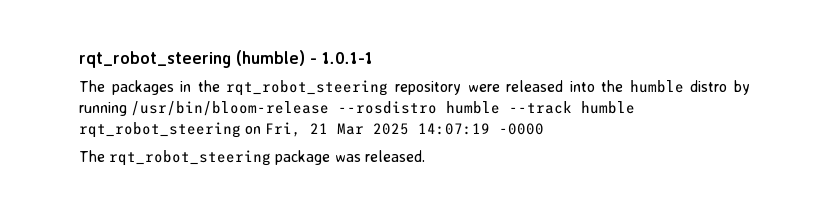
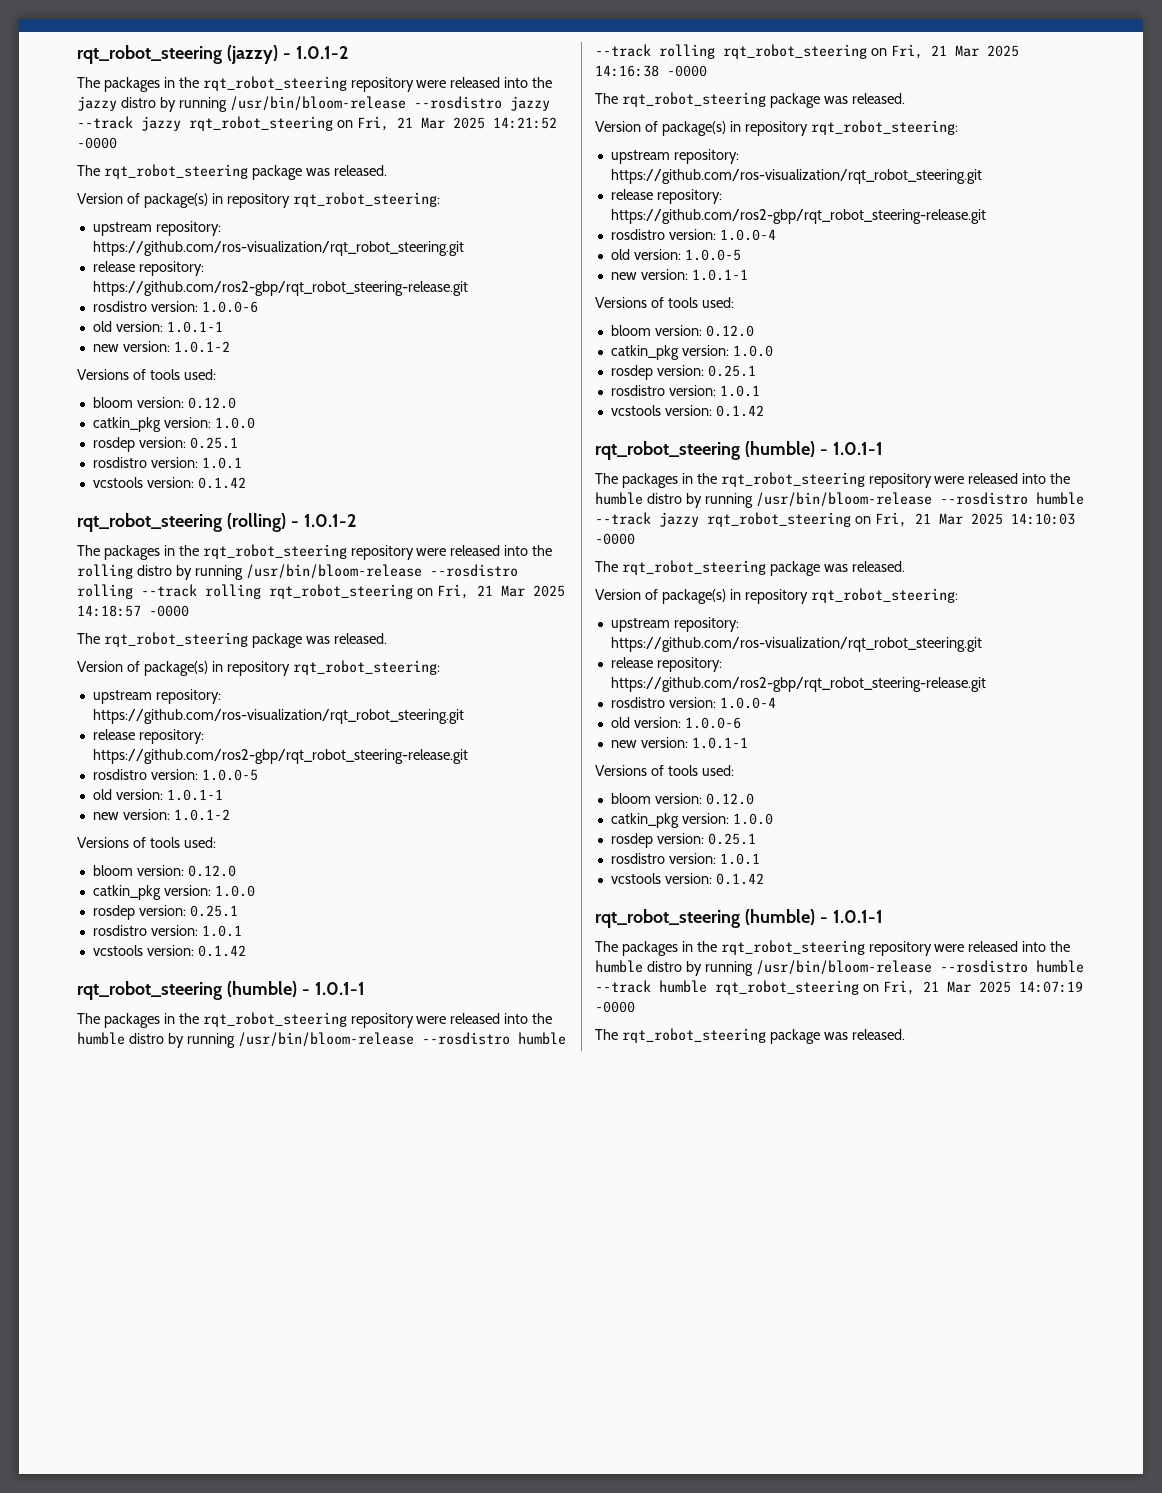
[79,51,231,68] rqt_robot_steering -> [77,45,349,64] [77,76,553,92] [77,96,550,112] [77,116,557,131] [77,137,117,149] [77,164,387,180] [77,192,440,208] [92,221,221,236] [92,241,464,256] [92,261,204,276] [92,281,468,296] [92,301,258,313] [92,321,223,333] [92,341,230,353] [77,369,216,380] [92,397,236,409] [92,417,255,432] [92,437,238,452] [92,457,242,469] [92,477,246,489] [77,513,357,532] [77,544,553,560] [77,564,518,580] [77,584,565,599] [77,605,189,617] [77,632,387,648] [77,660,440,676] [92,689,221,704] [92,709,464,724] [92,729,204,744] [92,749,468,764] [92,769,258,781] [92,789,223,801] [92,809,230,821] [77,837,216,848] [92,865,236,877] [92,885,255,900] [92,905,238,920] [92,925,242,937] [92,945,246,957] [77,981,365,1000] [77,1012,553,1028] [77,1032,566,1048] [595,44,1019,59] [595,65,707,77] [595,92,905,108] [595,120,958,136] [610,149,739,164] [610,169,982,184] [610,189,722,204] [610,209,986,224] [610,229,776,241] [610,249,741,261] [610,269,748,281] [595,297,734,308] [610,325,754,337] [610,345,773,360] [610,365,756,380] [610,385,760,397] [610,405,764,417] [595,441,883,460] [595,472,1071,488] [595,492,1084,508] [595,512,1075,527] [595,533,635,545] [595,560,905,576] [595,588,958,604] [610,617,739,632] [610,637,982,652] [610,657,722,672] [610,677,986,692] [610,697,776,709] [610,717,741,729] [610,737,748,749] [595,765,734,776] [610,793,754,805] [610,813,773,828] [610,833,756,848] [610,853,760,865] [610,873,764,885] [595,909,740,928] rqt_robot_steering (jazzy) - 1.0.1-2 // The packages in the rqt_robot_steering repository were released into the jazzy distro by running /usr/bin/bloom-release --rosdistro jazzy --track jazzy rqt_robot_steering on Fri, 21 Mar 2025 14:21:52 -0000 // The rqt_robot_steering package was released. // Version of package(s) in repository rqt_robot_steering: // upstream repository: https://github.com/ros-visualization/rqt_robot_steering.git // release repository: https://github.com/ros2-gbp/rqt_robot_steering-release.git // rosdistro version: 1.0.0-6 // old version: 1.0.1-1 // new version: 1.0.1-2 // Versions of tools used: // bloom version: 0.12.0 // catkin_pkg version: 1.0.0 // rosdep version: 0.25.1 // rosdistro version: 1.0.1 // vcstools version: 0.1.42 // rqt_robot_steering (rolling) - 1.0.1-2 // The packages in the rqt_robot_steering repository were released into the rolling distro by running /usr/bin/bloom-release --rosdistro rolling --track rolling rqt_robot_steering on Fri, 21 Mar 2025 14:18:57 -0000 // The rqt_robot_steering package was released. // Version of package(s) in repository rqt_robot_steering: // upstream repository: https://github.com/ros-visualization/rqt_robot_steering.git // release repository: https://github.com/ros2-gbp/rqt_robot_steering-release.git // rosdistro version: 1.0.0-5 // old version: 1.0.1-1 // new version: 1.0.1-2 // Versions of tools used: // bloom version: 0.12.0 // catkin_pkg version: 1.0.0 // rosdep version: 0.25.1 // rosdistro version: 1.0.1 // vcstools version: 0.1.42 // rqt_robot_steering (humble) - 1.0.1-1 // The packages in the rqt_robot_steering repository were released into the humble distro by running /usr/bin/bloom-release --rosdistro humble --track rolling rqt_robot_steering on Fri, 21 Mar 2025 14:16:38 -0000 // The rqt_robot_steering package was released. // Version of package(s) in repository rqt_robot_steering: // upstream repository: https://github.com/ros-visualization/rqt_robot_steering.git // release repository: https://github.com/ros2-gbp/rqt_robot_steering-release.git // rosdistro version: 1.0.0-4 // old version: 1.0.0-5 // new version: 1.0.1-1 // Versions of tools used: // bloom version: 0.12.0 // catkin_pkg version: 1.0.0 // rosdep version: 0.25.1 // rosdistro version: 1.0.1 // vcstools version: 0.1.42 // rqt_robot_steering (humble) - 1.0.1-1 // The packages in the rqt_robot_steering repository were released into the humble distro by running /usr/bin/bloom-release --rosdistro humble --track jazzy rqt_robot_steering on Fri, 21 Mar 2025 14:10:03 -0000 // The rqt_robot_steering package was released. // Version of package(s) in repository rqt_robot_steering: // upstream repository: https://github.com/ros-visualization/rqt_robot_steering.git // release repository: https://github.com/ros2-gbp/rqt_robot_steering-release.git // rosdistro version: 1.0.0-4 // old version: 1.0.0-6 // new version: 1.0.1-1 // Versions of tools used: // bloom version: 0.12.0 // catkin_pkg version: 1.0.0 // rosdep version: 0.25.1 // rosdistro version: 1.0.1 // vcstools version: 0.1.42 // rqt_robot_steering

